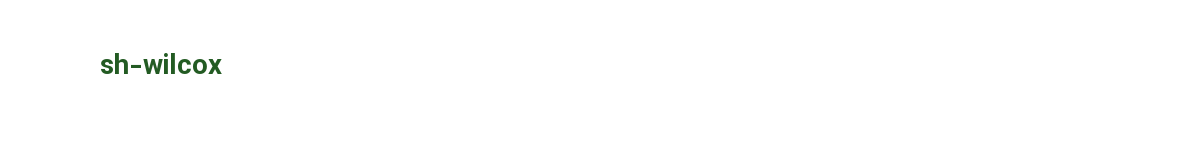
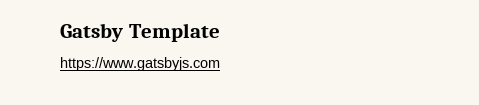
[100,53,222,74] sh-wilcox -> [60,23,220,42] [60,57,220,71] Gatsby Template // https://www.gatsbyjs.com

